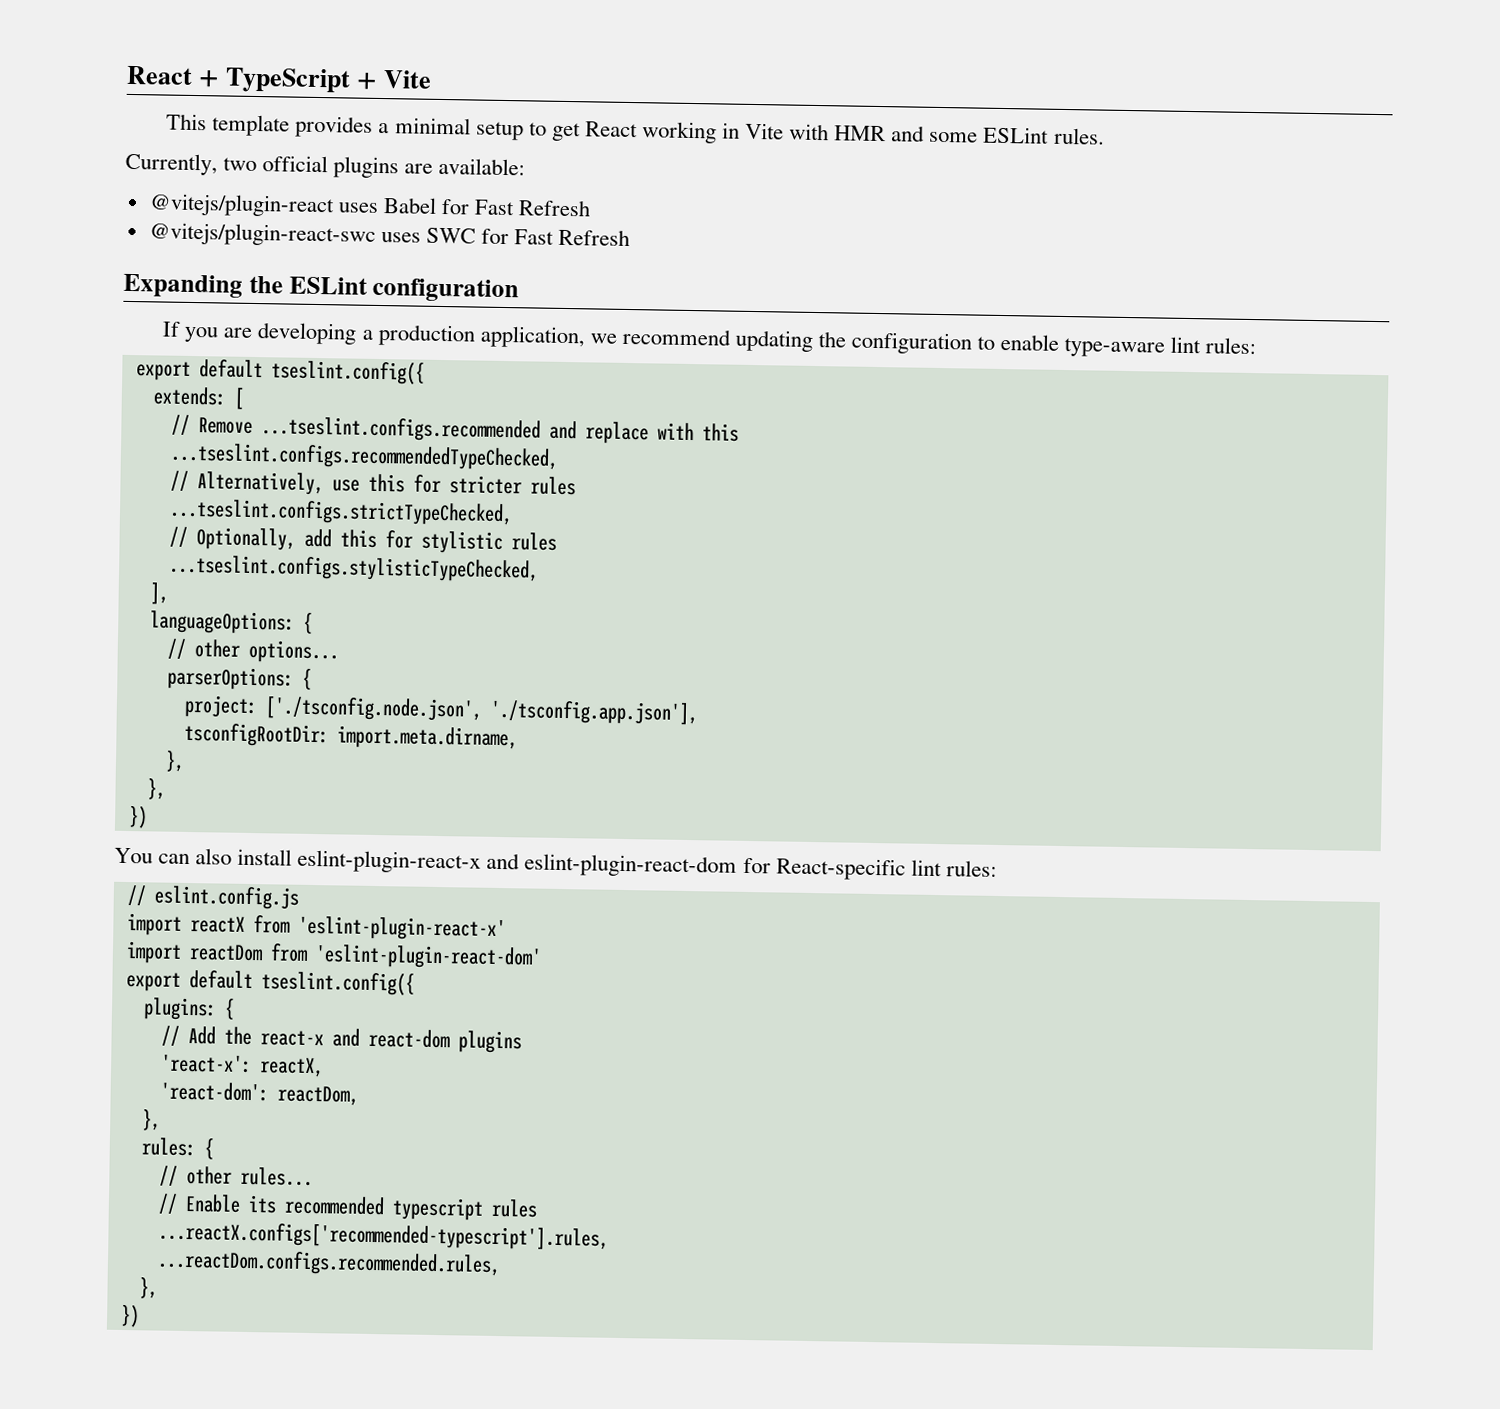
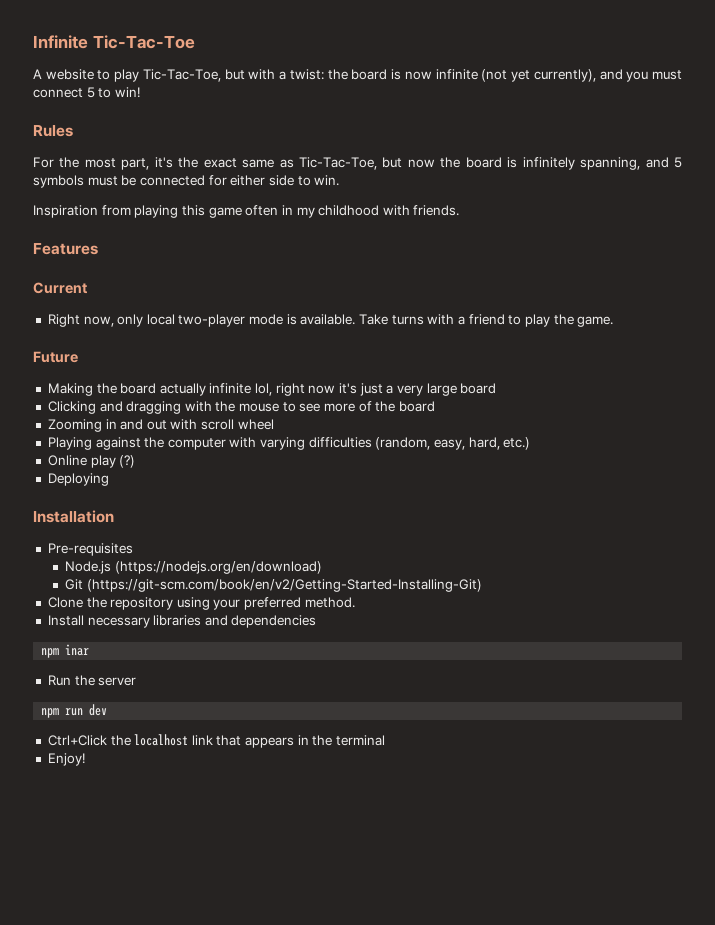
[126,65,433,94] [166,113,1105,145] [125,152,526,179] [148,193,592,218] [148,222,631,247] [123,273,520,303] [162,321,1257,358] [135,359,425,385] [152,386,245,410] [170,414,739,445] [169,442,559,471] [169,470,576,496] [168,498,513,527] [168,526,557,555] [167,554,539,583] [149,582,169,605] [149,610,313,635] [166,638,339,664] [166,666,312,691] [183,694,699,726] [183,722,518,751] [164,749,185,772] [146,777,166,800] [127,805,148,829] [114,847,997,881] [126,885,299,910] [126,913,506,942] [125,941,542,970] [125,970,415,996] [142,997,235,1021] [160,1025,522,1054] [160,1054,324,1078] [159,1081,359,1106] [141,1108,161,1131] [140,1137,214,1160] [158,1165,313,1187] [157,1193,538,1221] [157,1221,609,1251] [156,1249,501,1278] [138,1276,158,1299] [119,1303,140,1328] React + TypeScript + Vite // This template provides a minimal setup to get React working in Vite with HMR and some ESLint rules. // Currently, two official plugins are available: // @vitejs/plugin-react uses Babel for Fast Refresh // @vitejs/plugin-react-swc uses SWC for Fast Refresh // Expanding the ESLint configuration // If you are developing a production application, we recommend updating the configuration to enable type-aware lint rules: // export default tseslint.config({ // extends: [ // // Remove ...tseslint.configs.recommended and replace with this // ...tseslint.configs.recommendedTypeChecked, // // Alternatively, use this for stricter rules // ...tseslint.configs.strictTypeChecked, // // Optionally, add this for stylistic rules // ...tseslint.configs.stylisticTypeChecked, // ], // languageOptions: { // // other options... // parserOptions: { // project: ['./tsconfig.node.json', './tsconfig.app.json'], // tsconfigRootDir: import.meta.dirname, // }, // }, // }) // You can also install eslint-plugin-react-x and eslint-plugin-react-dom for React-specific lint rules: // // eslint.config.js // import reactX from 'eslint-plugin-react-x' // import reactDom from 'eslint-plugin-react-dom' // export default tseslint.config({ // plugins: { // // Add the react-x and react-dom plugins // 'react-x': reactX, // 'react-dom': reactDom, // }, // rules: { // // other rules... // // Enable its recommended typescript rules // ...reactX.configs['recommended-typescript'].rules, // ...reactDom.configs.recommended.rules, // }, // }) -> [33,35,195,49] [33,69,682,82] [33,87,140,98] [33,125,73,137] [33,157,683,170] [33,175,340,188] [33,205,460,218] [33,243,98,255] [33,282,87,294] [47,314,614,327] [33,351,78,363] [47,383,497,396] [47,401,435,414] [47,419,274,432] [47,437,531,450] [47,455,136,468] [47,473,109,486] [33,510,114,523] [47,543,133,556] [64,561,322,574] [64,579,482,592] [47,597,355,610] [47,615,317,628] [41,644,90,658] [47,675,137,686] [41,704,108,718] [47,734,386,748] [47,753,85,766] Infinite Tic-Tac-Toe // A website to play Tic-Tac-Toe, but with a twist: the board is now infinite (not yet currently), and you must connect 5 to win! // Rules // For the most part, it's the exact same as Tic-Tac-Toe, but now the board is infinitely spanning, and 5 symbols must be connected for either side to win. // Inspiration from playing this game often in my childhood with friends. // Features // Current // Right now, only local two-player mode is available. Take turns with a friend to play the game. // Future // Making the board actually infinite lol, right now it's just a very large board // Clicking and dragging with the mouse to see more of the board // Zooming in and out with scroll wheel // Playing against the computer with varying difficulties (random, easy, hard, etc.) // Online play (?) // Deploying // Installation // Pre-requisites // Node.js (https://nodejs.org/en/download) // Git (https://git-scm.com/book/en/v2/Getting-Started-Installing-Git) // Clone the repository using your preferred method. // Install necessary libraries and dependencies // npm inar // Run the server // npm run dev // Ctrl+Click the localhost link that appears in the terminal // Enjoy!

